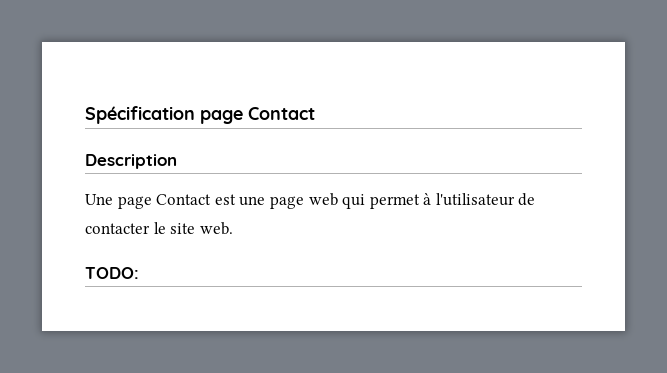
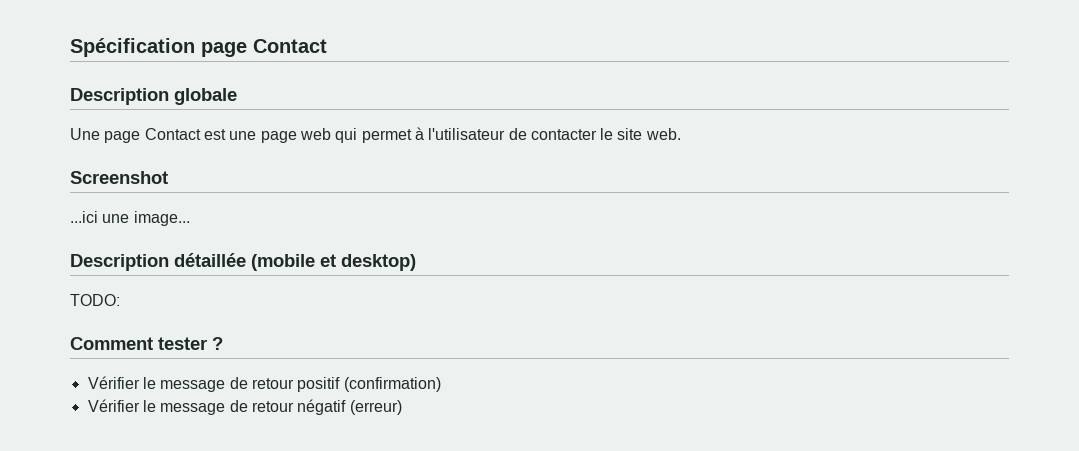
(177, 161) none -> [174,88,237,105] globale
[85,267,139,279] TODO: -> [70,171,168,184] [70,211,190,226] [70,253,416,271] [70,294,120,306] [70,337,223,350] [87,376,441,392] [87,399,402,415] Screenshot // ...ici une image... // Description détaillée (mobile et desktop) // TODO: // Comment tester ? // Vérifier le message de retour positif (confirmation) // Vérifier le message de retour négatif (erreur)

